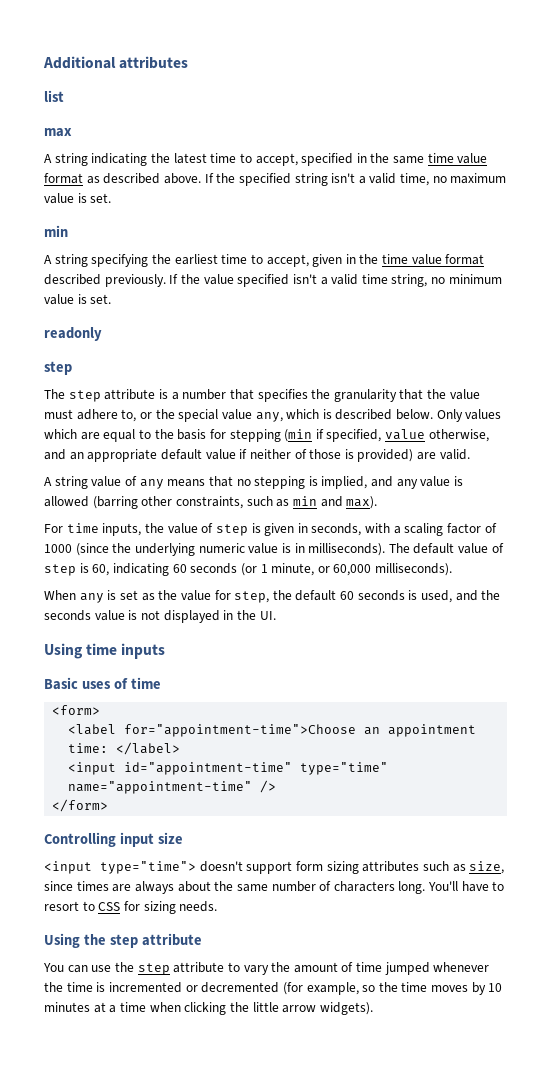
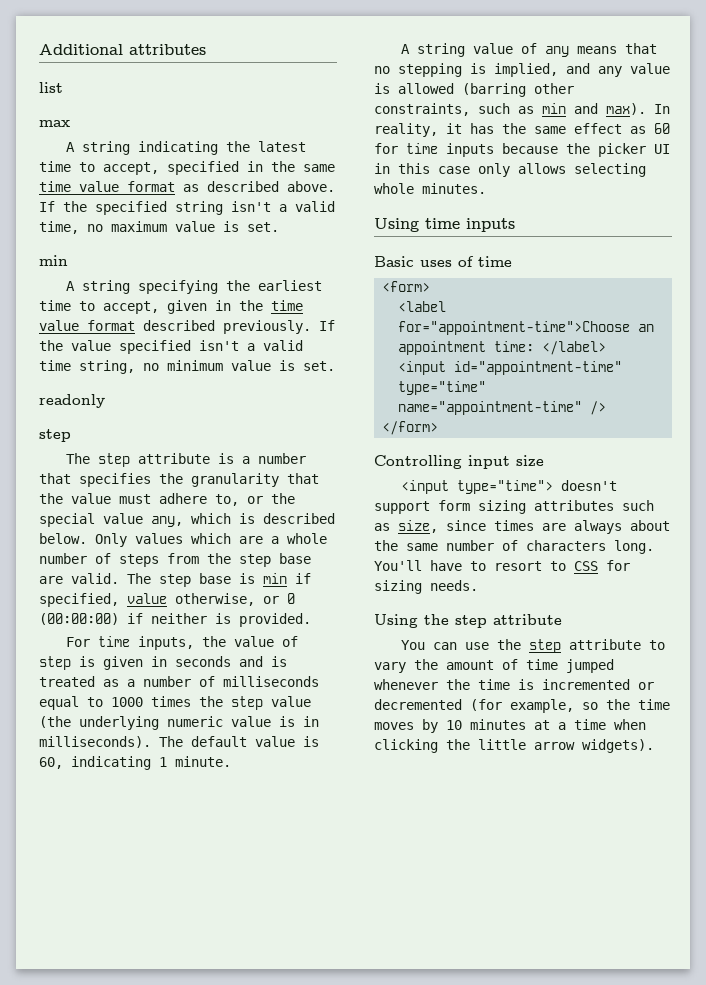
[103,429,489,442] [44,449,470,462] equal to the basis for stepping (min if specified, value otherwise, and an appropriate default value if neither of those is provided) are valid. -> [271,533,327,544] [39,553,311,567] [39,573,311,587] [39,593,295,607] [39,613,311,627] [66,636,299,650] [39,656,287,670] [39,676,319,687] [39,696,311,710] [39,716,319,730] [39,736,319,748] [39,756,231,770] a whole number of steps from the step base are valid. The step base is min if specified, value otherwise, or 0 (00:00:00) if neither is provided. // For time inputs, the value of step is given in seconds and is treated as a number of milliseconds equal to 1000 times the step value (the underlying numeric value is in milliseconds). The default value is 60, indicating 1 minute.
[44,523,497,536] [44,543,504,556] [44,563,453,576] [44,590,501,603] [44,610,276,623] // For time inputs, the value of step is given in seconds, with a scaling factor of 1000 (since the underlying numeric value is in milliseconds). The default value of step is 60, indicating 60 seconds (or 1 minute, or 60,000 milliseconds). // When any is set as the value for step, the default 60 seconds is used, and the seconds value is not displayed in the UI. -> [654,104,670,114] [374,123,670,137] [374,143,670,157] [374,163,646,177] [374,183,486,194] In reality, it has the same effect as 60 for time inputs because the picker UI in this case only allows selecting whole minutes.

